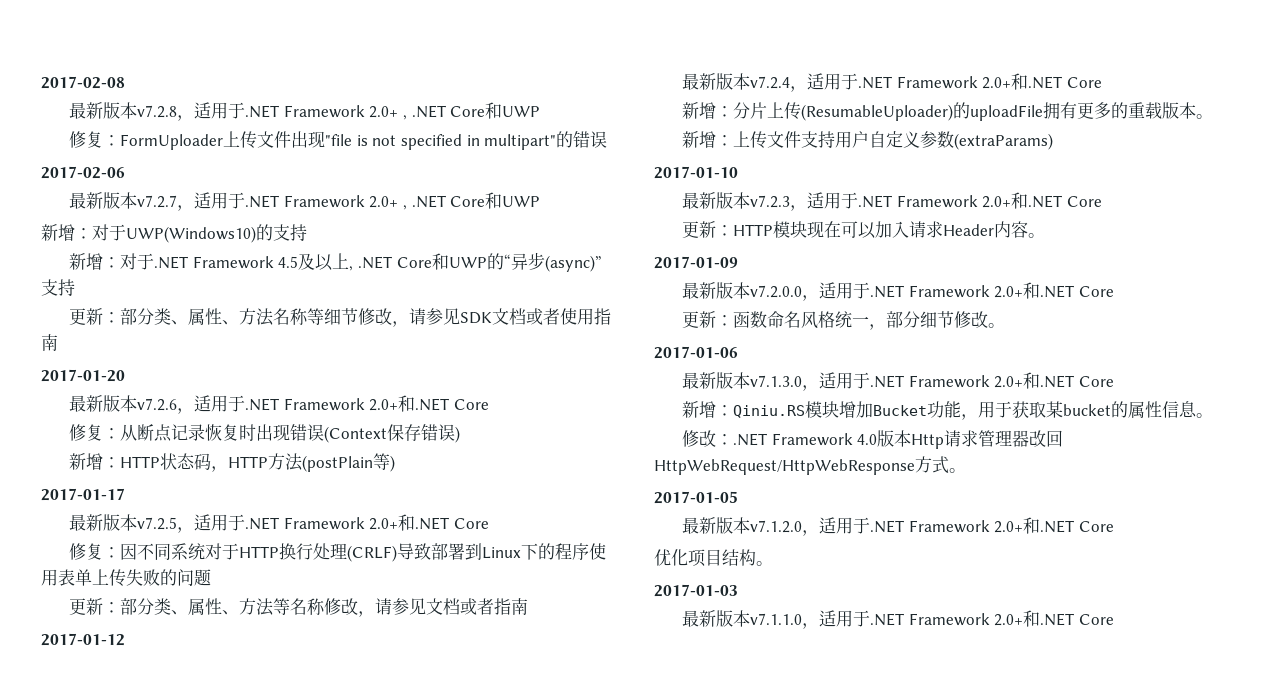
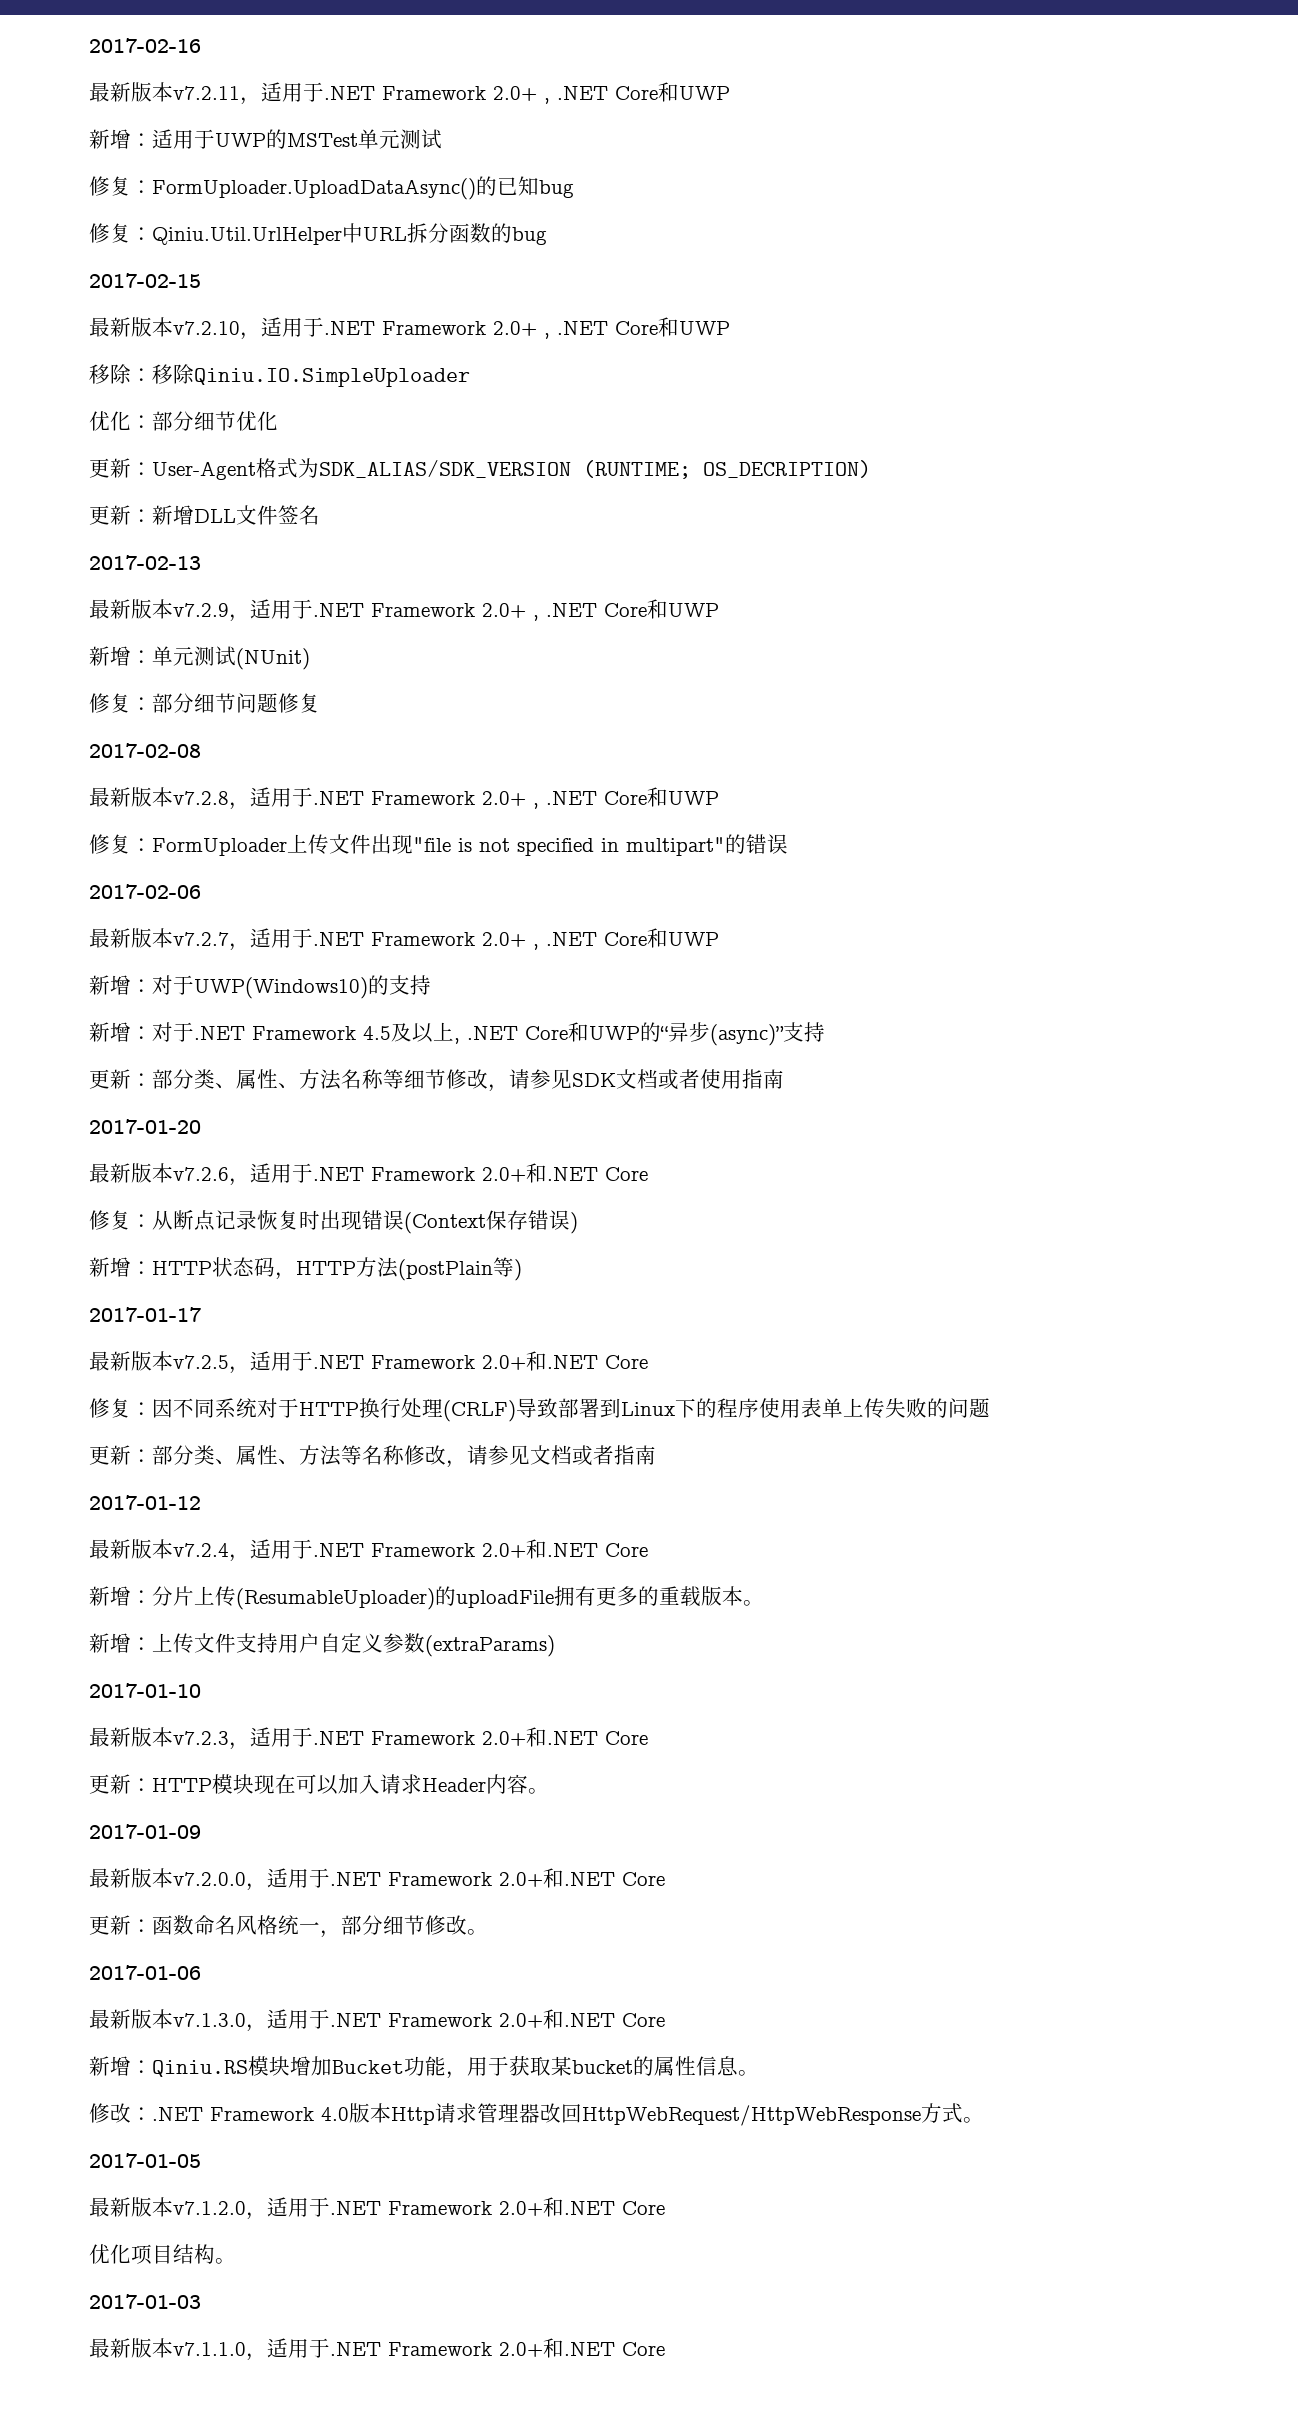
(41, 82) none -> [89,38,201,53] [89,82,730,105] [89,129,442,149] [89,176,574,200] [89,223,547,245] [89,273,201,288] [89,317,730,340] [89,364,470,387] [89,411,278,431] [89,458,871,480] [89,505,320,525] [89,555,201,570] [89,599,719,622] [89,646,310,670] [89,693,320,713] 2017-02-16 // 最新版本v7.2.11，适用于.NET Framework 2.0+ , .NET Core和UWP // 新增：适用于UWP的MSTest单元测试 // 修复：FormUploader.UploadDataAsync()的已知bug // 修复：Qiniu.Util.UrlHelper中URL拆分函数的bug // 2017-02-15 // 最新版本v7.2.10，适用于.NET Framework 2.0+ , .NET Core和UWP // 移除：移除Qiniu.IO.SimpleUploader // 优化：部分细节优化 // 更新：User-Agent格式为SDK_ALIAS/SDK_VERSION (RUNTIME; OS_DECRIPTION) // 更新：新增DLL文件签名 // 2017-02-13 // 最新版本v7.2.9，适用于.NET Framework 2.0+ , .NET Core和UWP // 新增：单元测试(NUnit) // 修复：部分细节问题修复 //

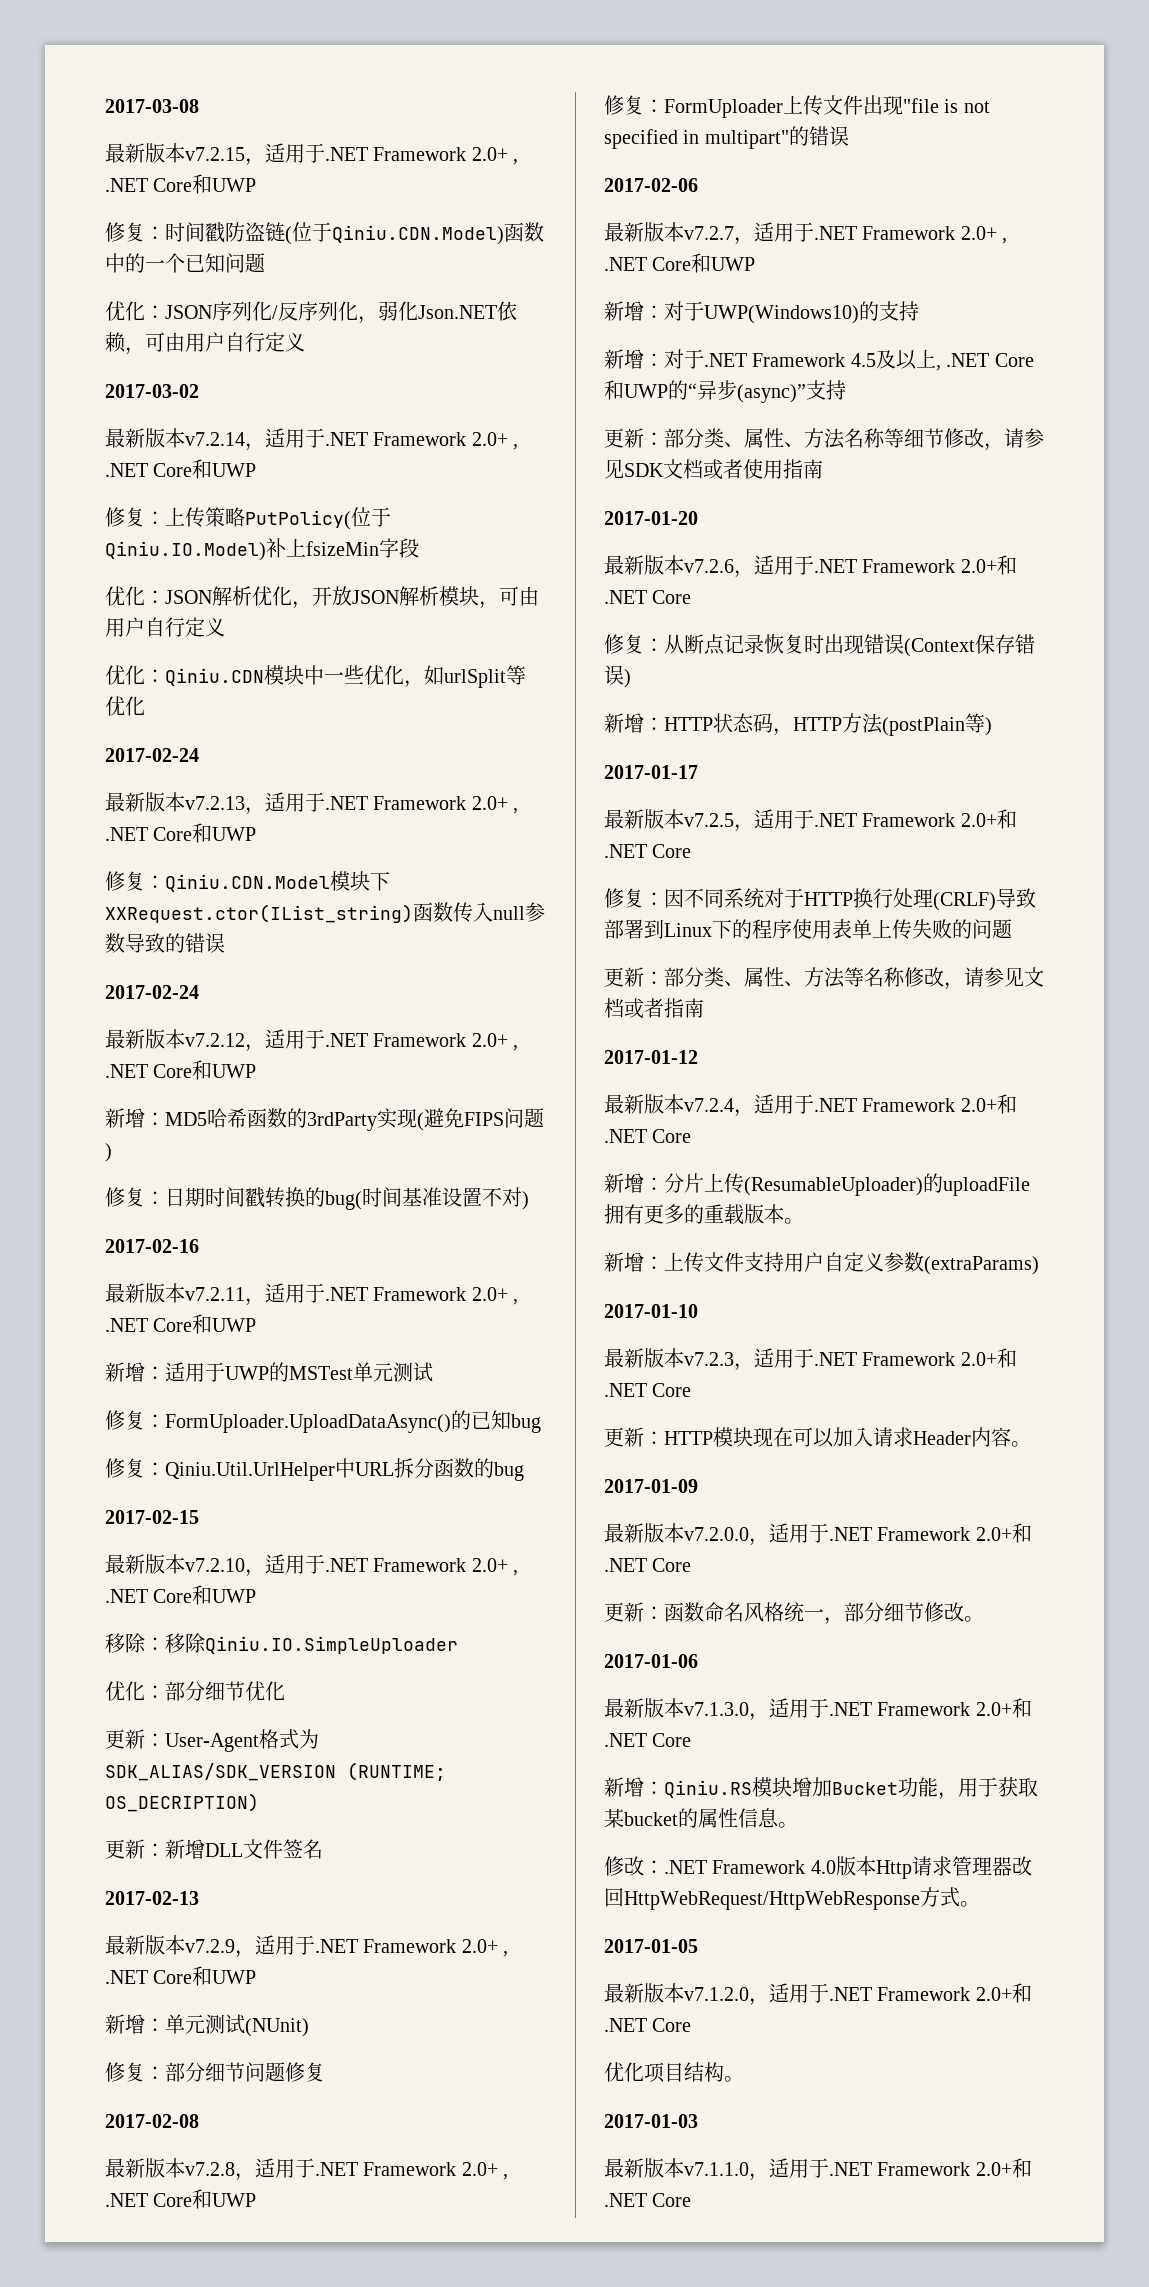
(89, 45) none -> [105,99,199,113] [105,143,519,166] [105,174,257,194] [105,222,544,245] [105,253,265,273] [105,301,517,324] [105,332,305,355] [105,384,199,398] [105,428,519,451] [105,459,257,479] [105,507,391,530] [105,538,419,561] [105,586,539,609] [105,617,225,637] [105,665,526,688] [105,696,145,716] [105,748,199,762] [105,792,519,815] [105,823,257,843] [105,871,390,892] [105,902,545,923] [105,933,225,953] [105,985,199,999] [105,1029,519,1052] [105,1060,257,1080] [105,1108,544,1131] [105,1143,112,1162] [105,1187,529,1210] 2017-03-08 // 最新版本v7.2.15，适用于.NET Framework 2.0+ , .NET Core和UWP // 修复：时间戳防盗链(位于Qiniu.CDN.Model)函数中的一个已知问题 // 优化：JSON序列化/反序列化，弱化Json.NET依赖，可由用户自行定义 // 2017-03-02 // 最新版本v7.2.14，适用于.NET Framework 2.0+ , .NET Core和UWP // 修复：上传策略PutPolicy(位于Qiniu.IO.Model)补上fsizeMin字段 // 优化：JSON解析优化，开放JSON解析模块，可由用户自行定义 // 优化：Qiniu.CDN模块中一些优化，如urlSplit等优化 // 2017-02-24 // 最新版本v7.2.13，适用于.NET Framework 2.0+ , .NET Core和UWP // 修复：Qiniu.CDN.Model模块下XXRequest.ctor(IList_string)函数传入null参数导致的错误 // 2017-02-24 // 最新版本v7.2.12，适用于.NET Framework 2.0+ , .NET Core和UWP // 新增：MD5哈希函数的3rdParty实现(避免FIPS问题) // 修复：日期时间戳转换的bug(时间基准设置不对) //

